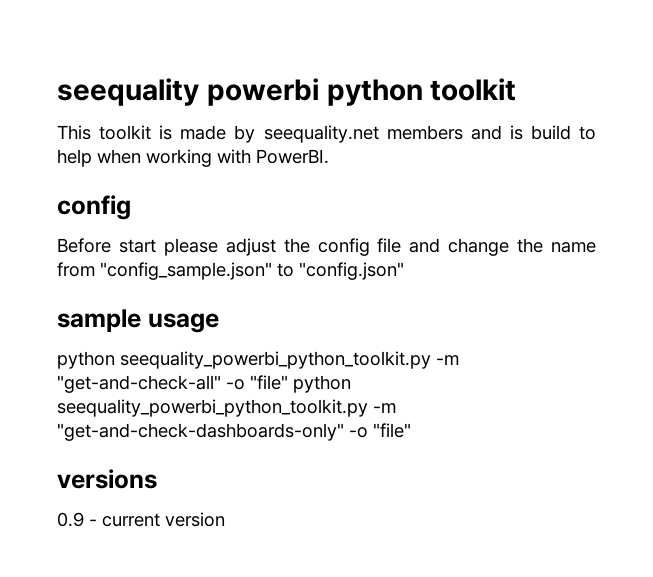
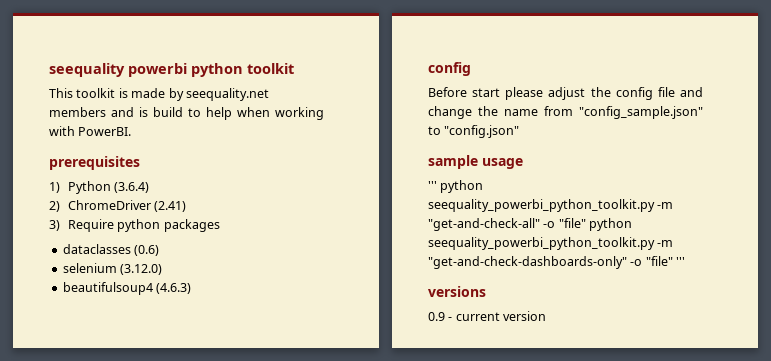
(329, 156) none -> [49,156,140,170] [49,181,150,194] [49,200,187,212] [49,219,220,232] [62,244,160,256] [62,263,163,275] [62,282,192,295] // prerequisites // 1) Python (3.6.4) // 2) ChromeDriver (2.41) // 3) Require python packages // dataclasses (0.6) // selenium (3.12.0) // beautifulsoup4 (4.6.3)
(219, 323) none -> [428,181,437,190] '''
(411, 430) none -> [676,257,686,266] '''

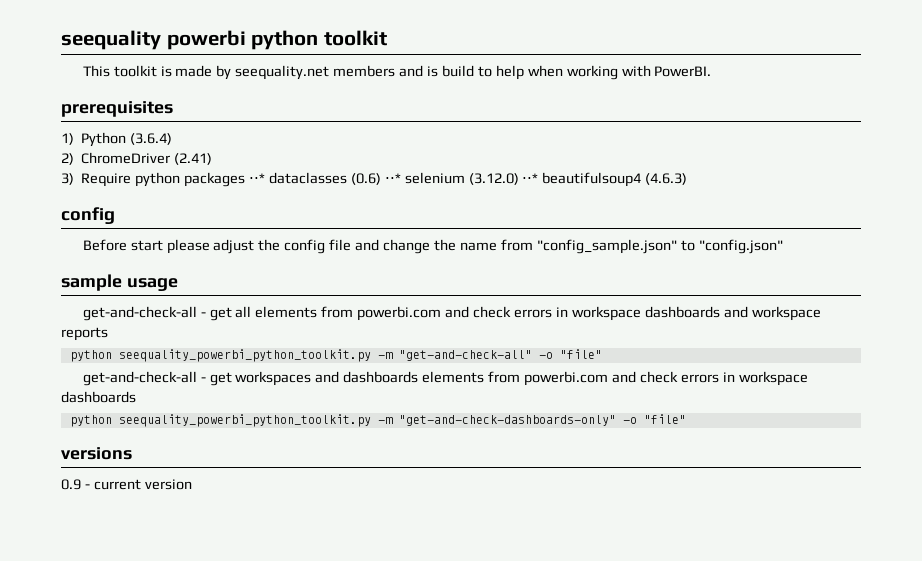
(220, 225) // -> [248,173,265,183] ⋅⋅*
(160, 250) // -> [384,173,401,183] ⋅⋅*
(163, 269) // -> [522,173,539,183] ⋅⋅*
[428,181,437,190] ''' -> [82,306,821,321] [61,327,108,341] get-and-check-all - get all elements from powerbi.com and check errors in workspace dashboards and workspace reports //
(586, 223) none -> [82,371,808,386] [61,391,136,403] // get-and-check-all - get workspaces and dashboards elements from powerbi.com and check errors in workspace dashboards //
[676,257,686,266] ''' -> (686, 419) none

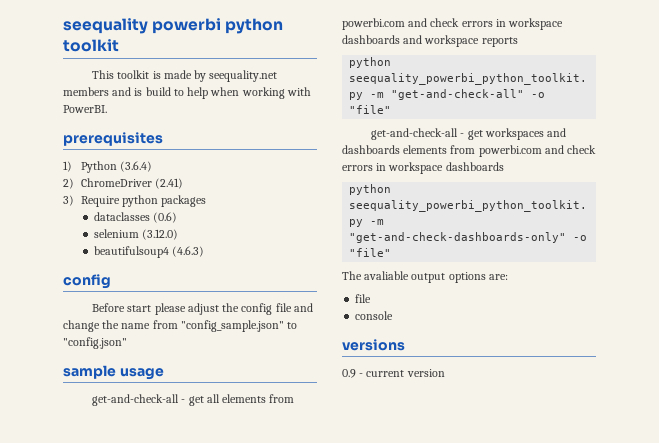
[248,173,265,183] ⋅⋅* -> (207, 201) //
[384,173,401,183] ⋅⋅* -> (178, 217) //
[522,173,539,183] ⋅⋅* -> (179, 234) //
(686, 419) none -> [342,271,508,283] [355,294,372,303] [355,311,394,320] // The avaliable output options are: // file // console

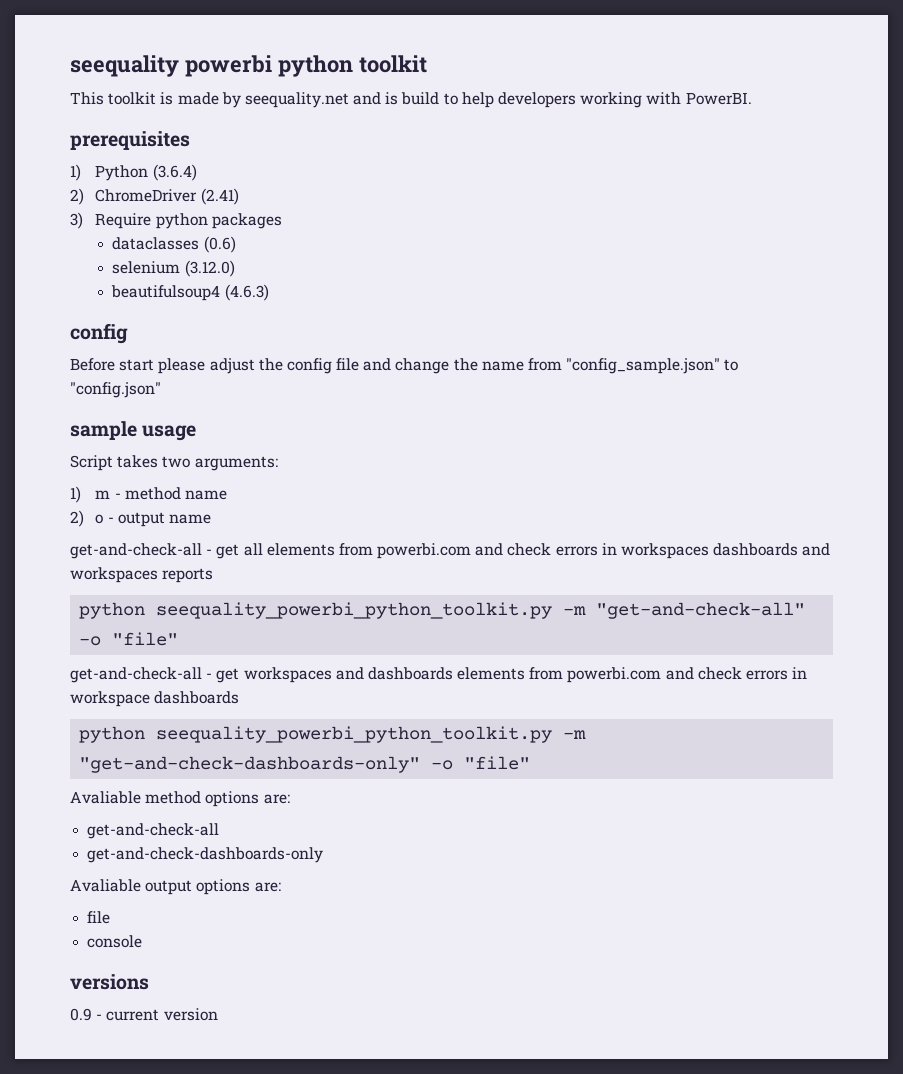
[63,87,109,96] members -> (349, 100) none
[210,87,240,96] when -> [498,92,577,108] developers
(164, 374) none -> [70,455,278,471] [70,486,227,503] [70,510,211,527] // Script takes two arguments: // 1) m - method name // 2) o - output name
[508,18,564,30] workspace -> [621,543,710,559] workspaces
[424,35,480,47] workspace -> [70,567,158,583] workspaces
[342,271,410,280] The avaliable -> [70,791,290,807] [87,823,220,839] [87,847,324,863] [70,879,141,892] Avaliable method options are: // get-and-check-all // get-and-check-dashboards-only // Avaliable

